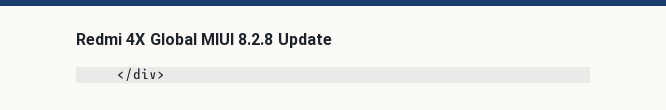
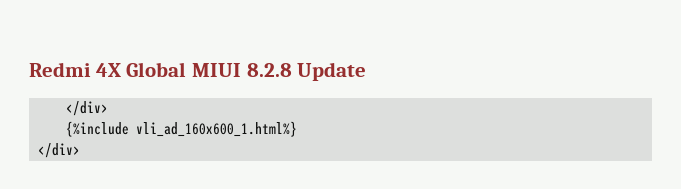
(165, 74) none -> [66,121,298,137] [38,143,81,158] // {%include vli_ad_160x600_1.html%} // </div>

